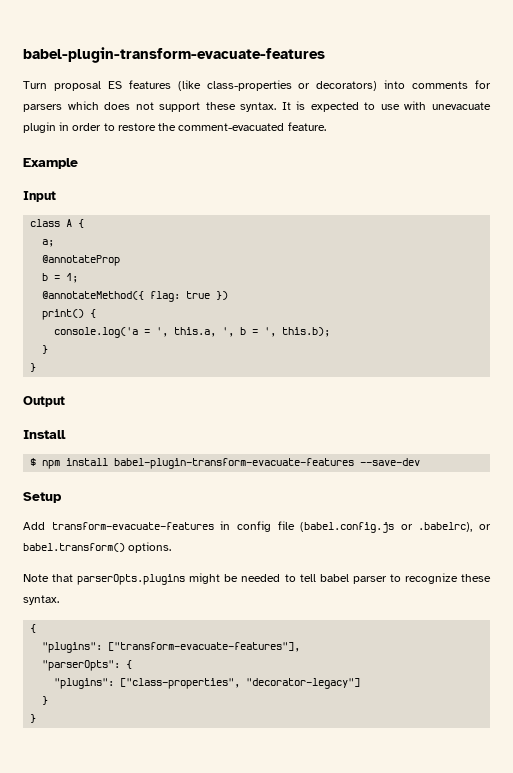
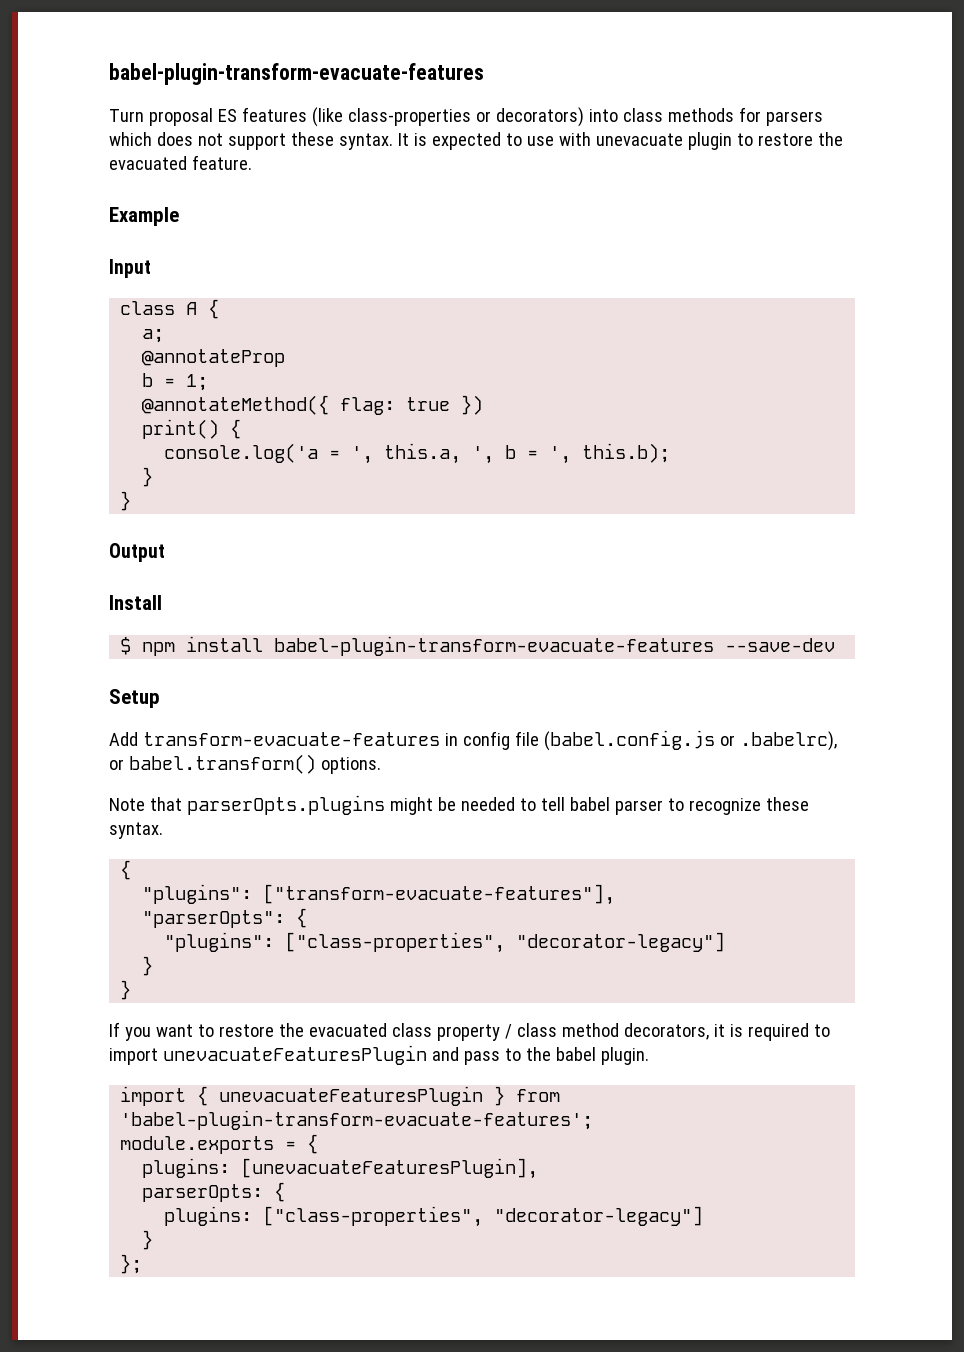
[412,81,469,89] comments -> [622,108,734,122] class methods
[59,122,285,131] in order to restore the comment-evacuated -> [736,132,843,146] [109,156,187,170] to restore the evacuated
(37, 718) none -> [109,1022,830,1041] [109,1045,649,1065] [120,1086,561,1106] [120,1110,594,1130] [120,1134,319,1154] [142,1158,539,1179] [142,1182,286,1202] [164,1206,704,1227] [142,1230,154,1250] [120,1254,143,1274] // If you want to restore the evacuated class property / class method decorators, it is required to import unevacuateFeaturesPlugin and pass to the babel plugin. // import { unevacuateFeaturesPlugin } from 'babel-plugin-transform-evacuate-features'; // module.exports = { // plugins: [unevacuateFeaturesPlugin], // parserOpts: { // plugins: ["class-properties", "decorator-legacy"] // } // };

